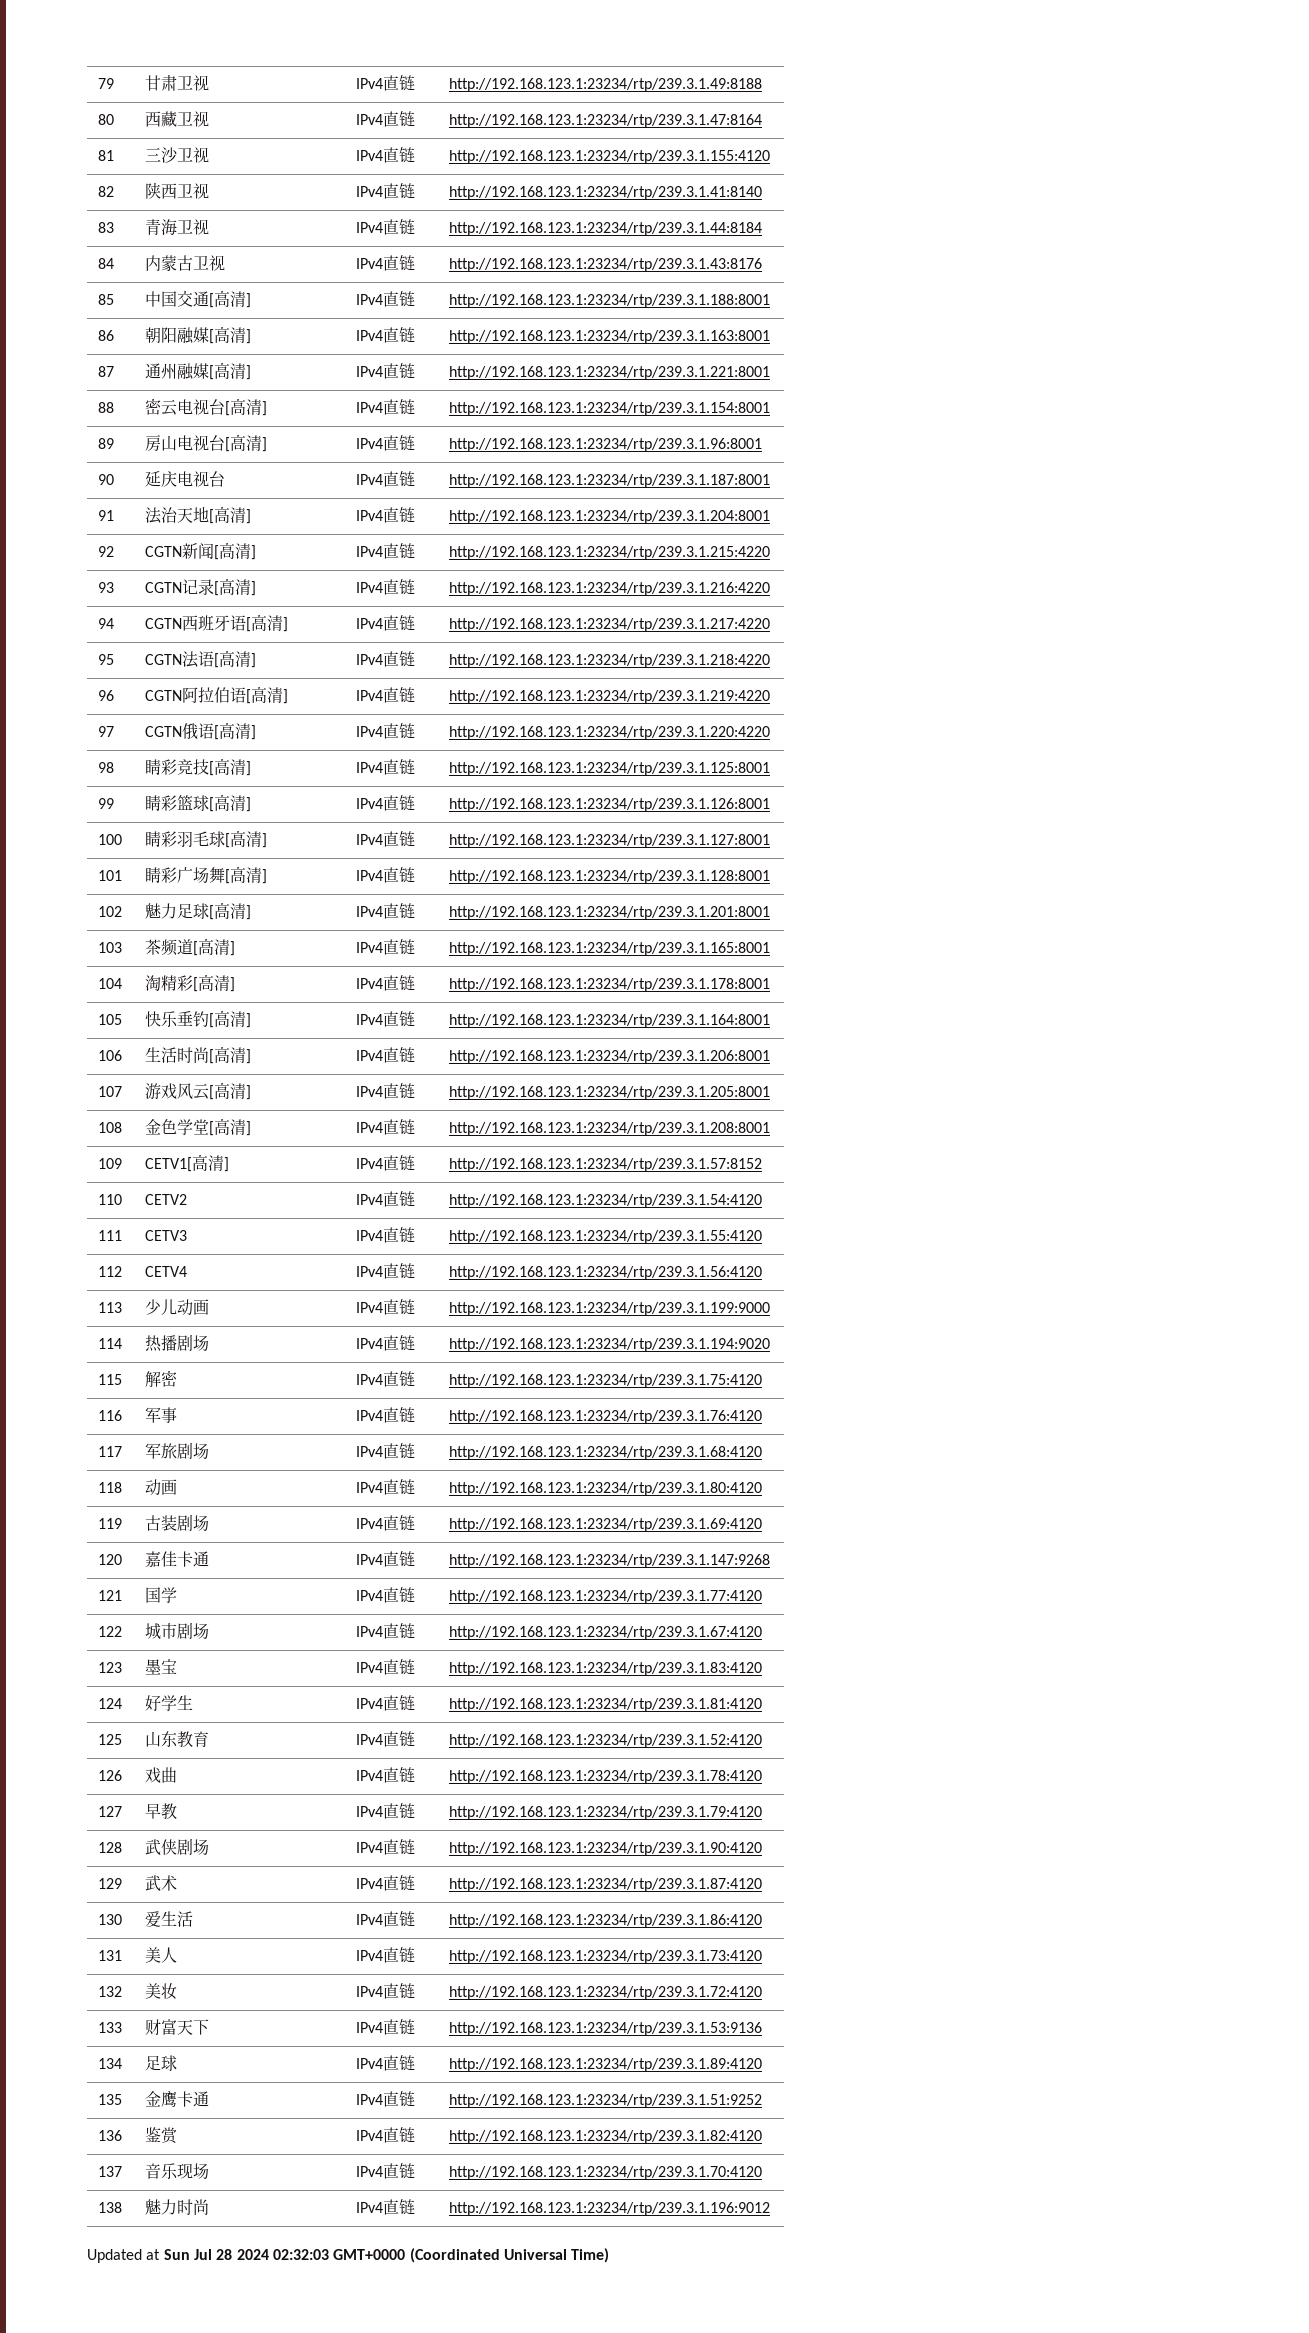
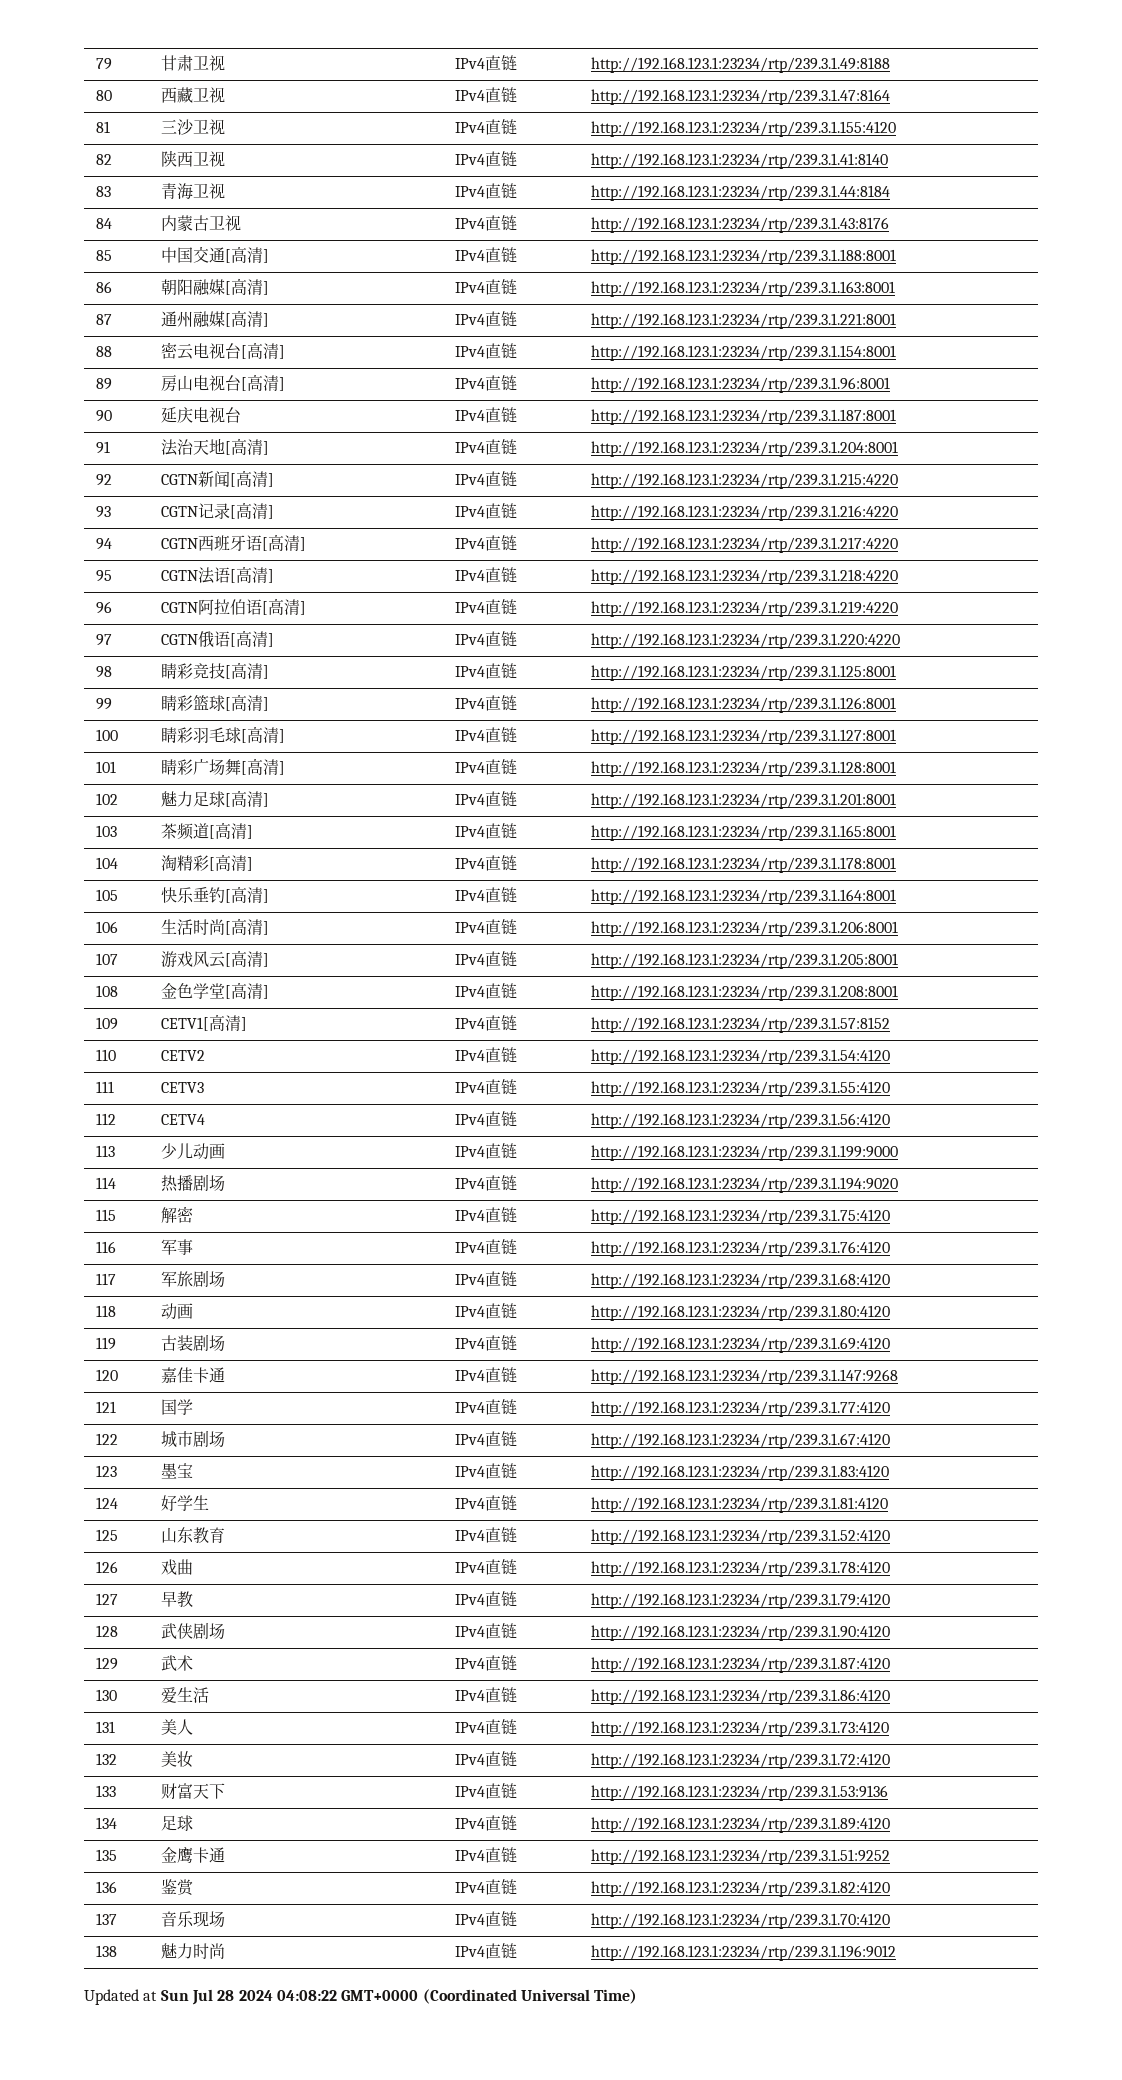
[272,2249,329,2260] 02:32:03 -> [276,1990,337,2001] 04:08:22

